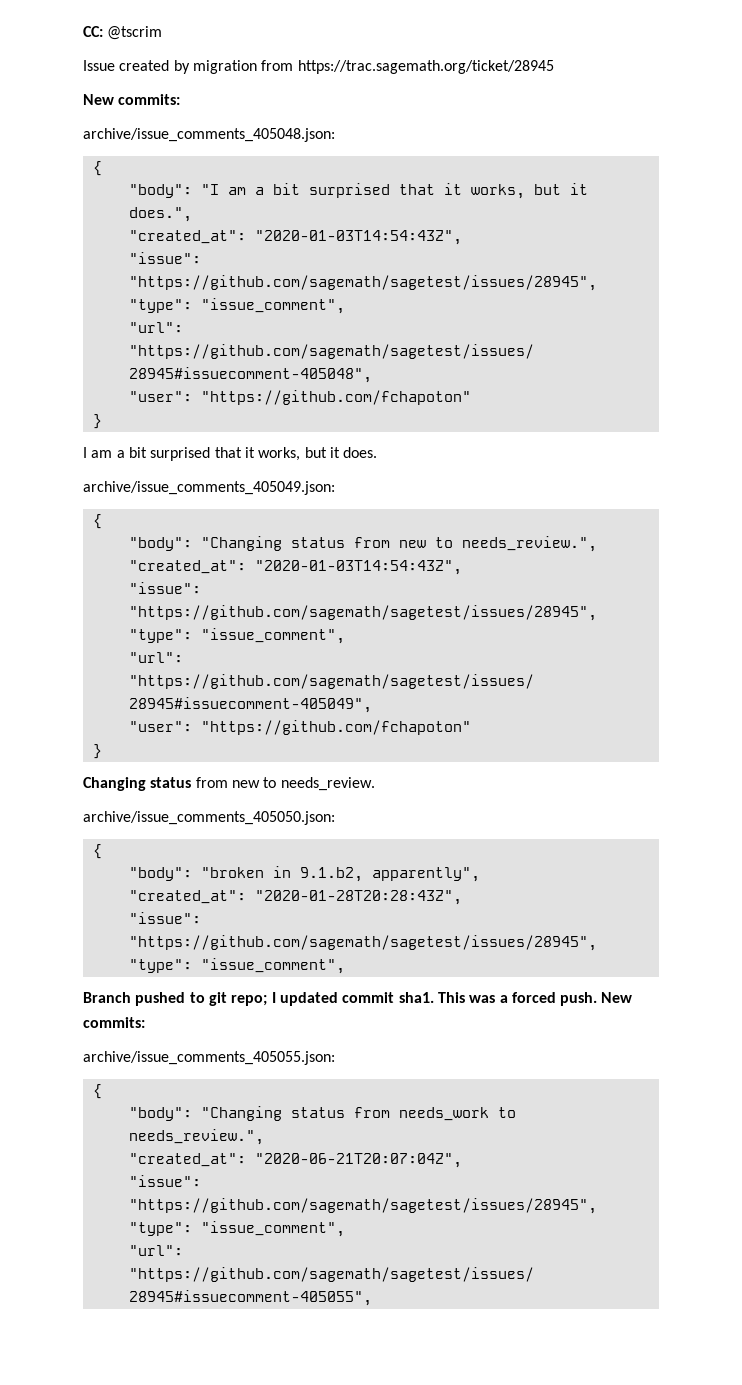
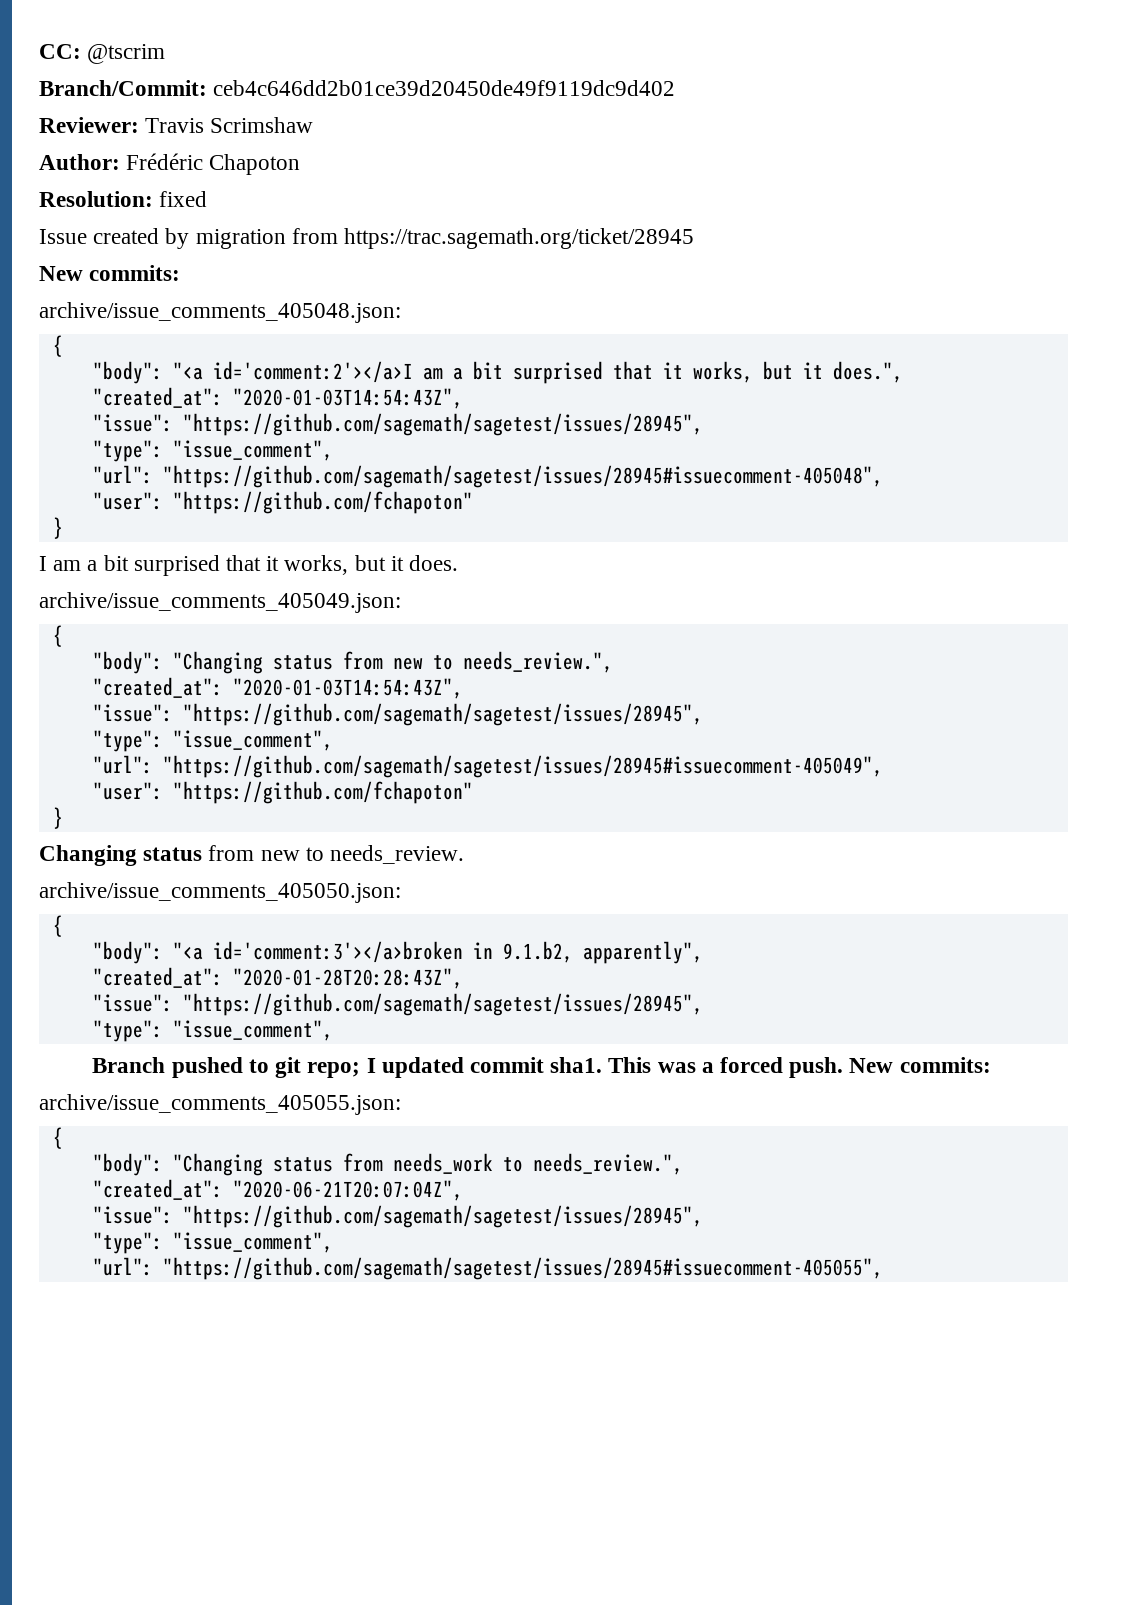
(163, 33) none -> [39,80,676,96] [39,117,314,133] [39,153,301,175] [39,191,208,207] // Branch/Commit: ceb4c646dd2b01ce39d20450de49f9119dc9d402 // Reviewer: Travis Scrimshaw // Author: Frédéric Chapoton // Resolution: fixed
[200,184,219,195] "I -> [172,361,413,383] "<a id='comment:2'></a>I
[200,867,264,878] "broken -> [172,941,463,963] "<a id='comment:3'></a>broken

